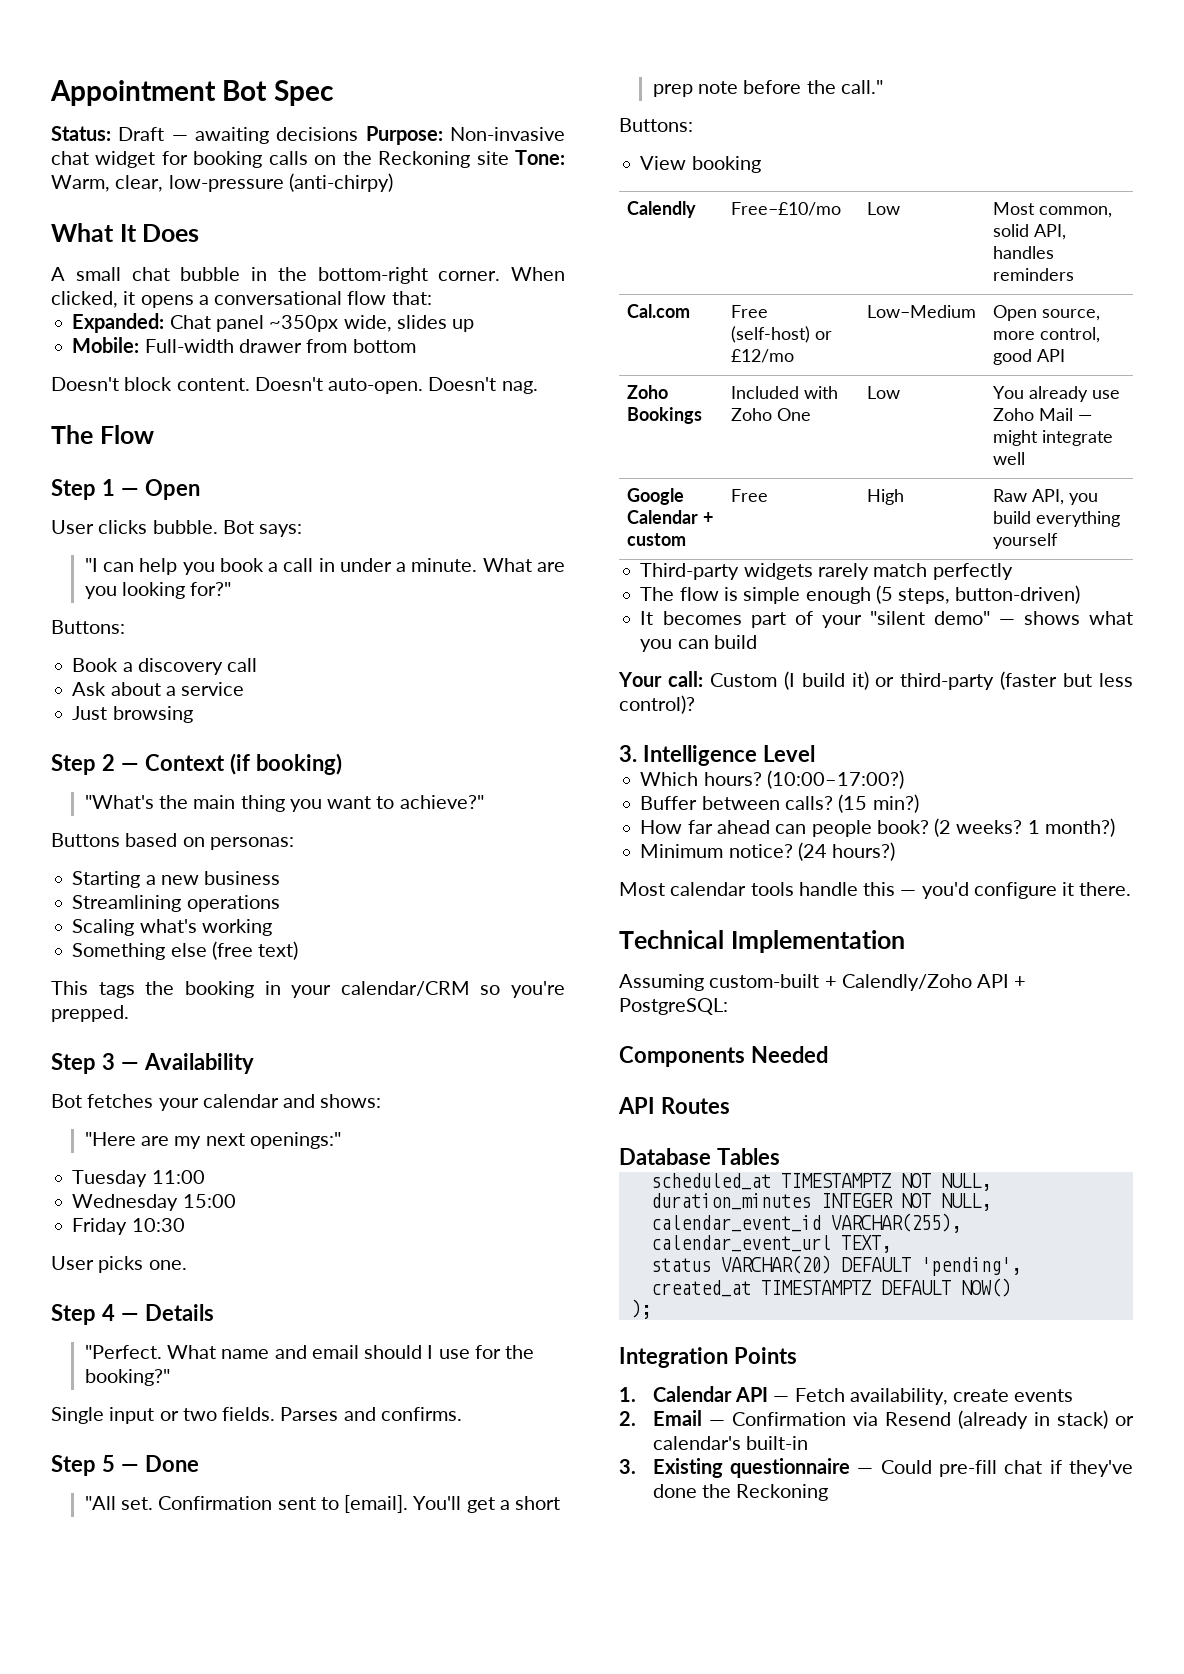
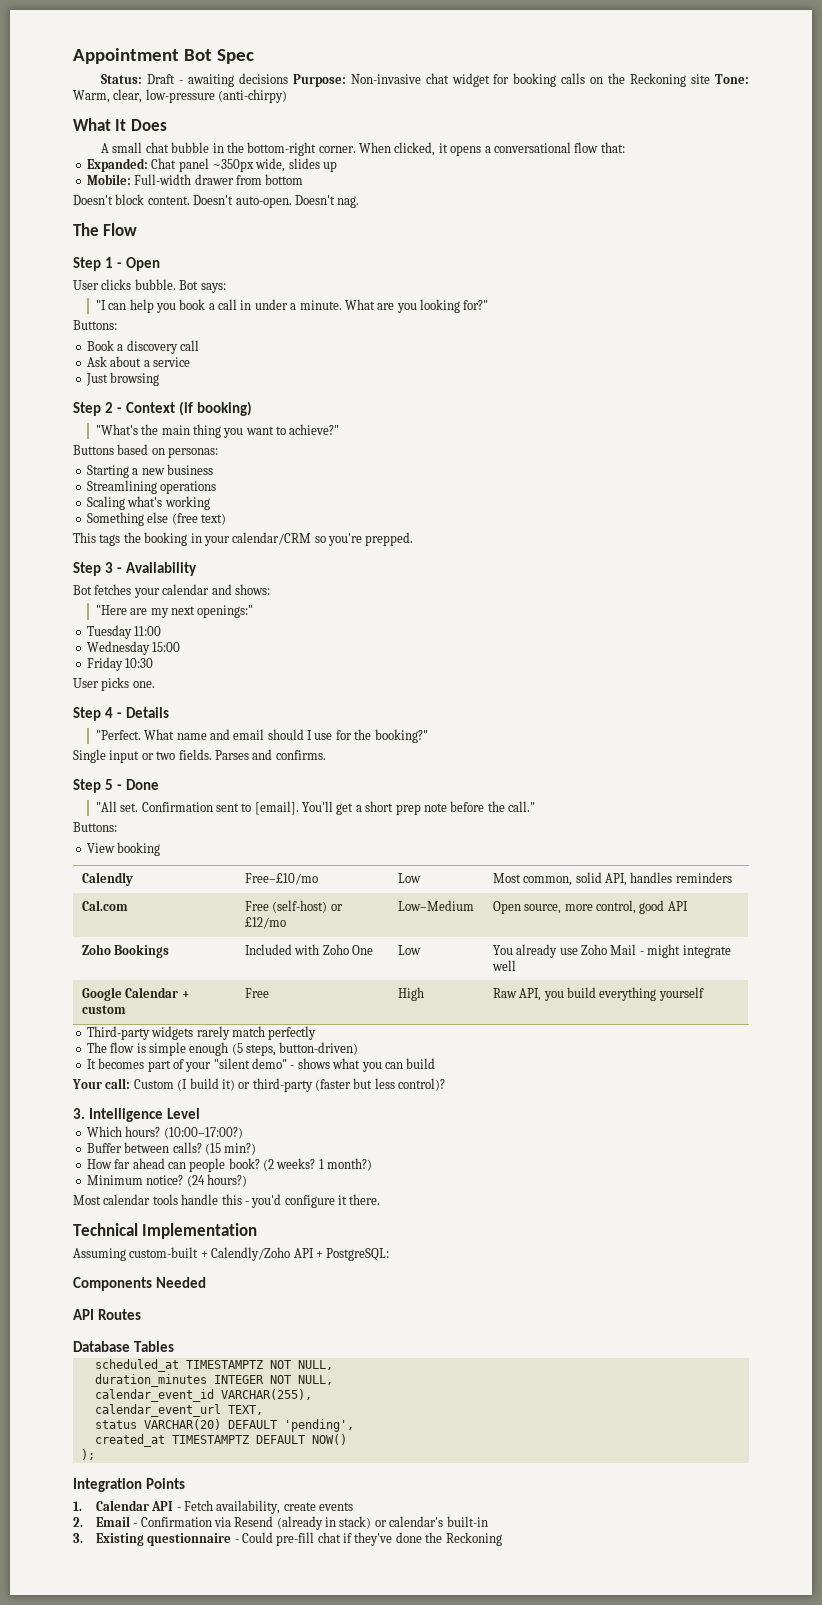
[171,135,188,141] — -> [178,80,183,84] -
[120,488,139,496] — -> [116,262,122,268] -
[120,763,139,771] — -> [116,407,122,413] -
[120,1062,139,1070] — -> [116,567,122,573] -
[120,1313,139,1321] — -> [116,712,122,718] -
[120,1464,139,1472] — -> [116,784,122,790] -
[1078,415,1093,421] — -> [639,951,644,955] -
[998,619,1015,625] — -> [290,1065,295,1069] -
[900,890,917,896] — -> [244,1201,249,1205] -
[773,1396,790,1402] — -> [176,1507,181,1511] -
[708,1420,725,1426] — -> [133,1523,138,1527] -
[857,1468,874,1474] — -> [234,1539,239,1543] -

